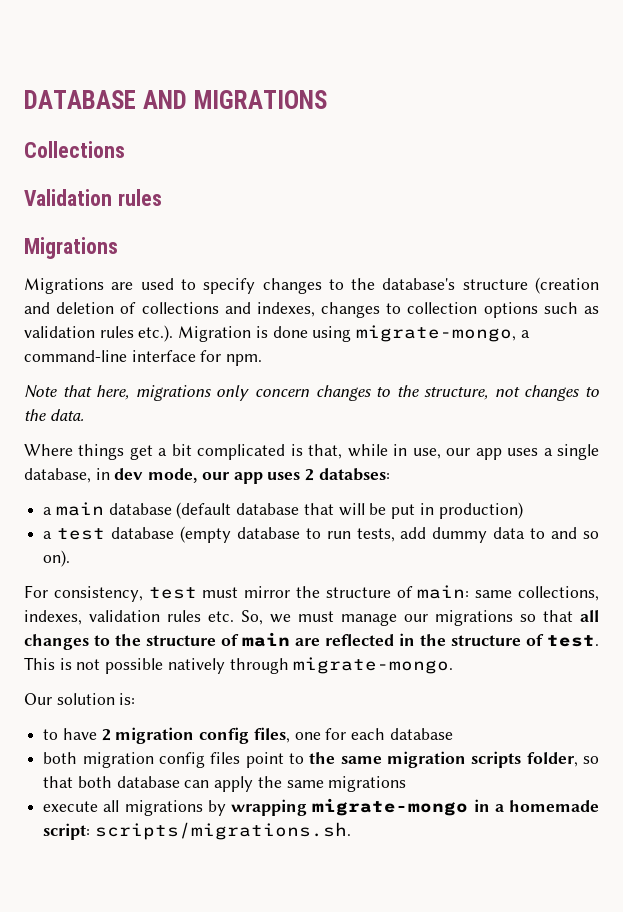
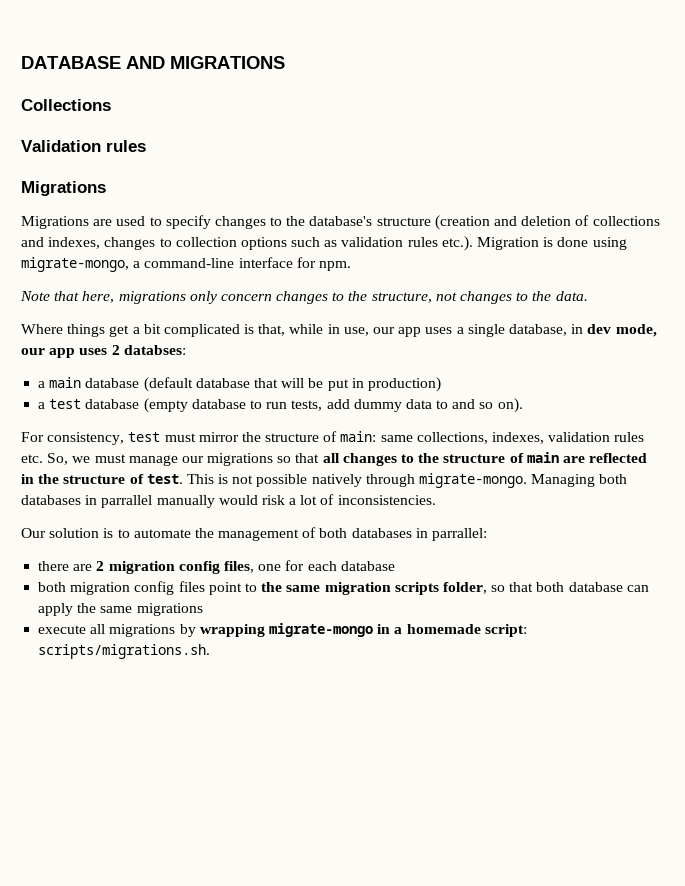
[24,693,136,705] [43,728,97,740] // Our solution is: // to have -> [531,474,628,487] [21,494,436,508] [21,527,488,541] [38,561,93,571] Managing both databases in parrallel manually would risk a lot of inconsistencies. // Our solution is to automate the management of both databases in parrallel: // there are

